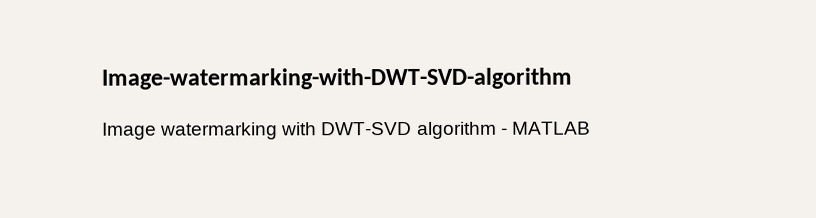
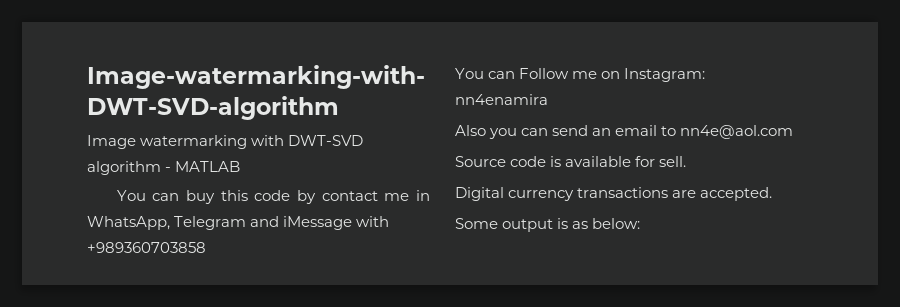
(591, 128) none -> [116,190,431,204] [87,216,390,230] [87,242,206,253] [455,68,706,82] [455,94,548,105] [455,125,794,139] [455,156,687,167] [455,187,773,201] [455,218,641,232] // You can buy this code by contact me in WhatsApp, Telegram and iMessage with +989360703858 // You can Follow me on Instagram: nn4enamira // Also you can send an email to nn4e@aol.com // Source code is available for sell. // Digital currency transactions are accepted. // Some output is as below:

